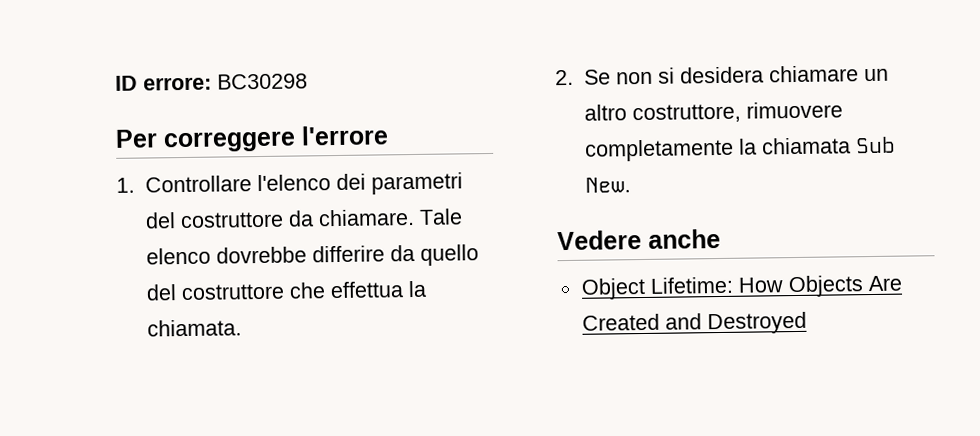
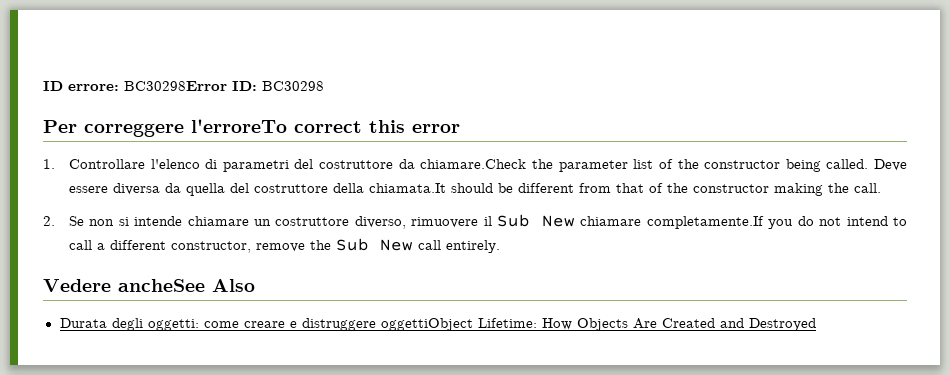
(212, 83) none -> [124,81,257,91] BC30298Error ID:
[301,125,389,146] l'errore -> [191,119,460,133] l'erroreTo correct this error
[336,173,367,191] dei -> [205,159,218,169] di
[318,208,464,227] [146,244,480,266] [146,280,428,301] [147,319,243,337] chiamare. Tale elenco dovrebbe differire da quello del costruttore che effettua la chiamata. -> [420,159,907,172] [68,183,881,196] chiamare.Check the parameter list of the constructor being called. Deve essere diversa da quella del costruttore della chiamata.It should be different from that of the constructor making the call.
[680,66,765,84] desidera -> [134,216,183,226] intende
[584,101,844,124] [584,136,897,162] [585,177,632,193] [557,228,721,251] [580,277,646,300] altro costruttore, rimuovere completamente la chiamata Sub New. // Vedere anche // Object -> [275,214,908,229] [68,238,500,253] [43,279,255,292] [59,318,473,331] costruttore diverso, rimuovere il Sub New chiamare completamente.If you do not intend to call a different constructor, remove the Sub New call entirely. // Vedere ancheSee Also // Durata degli oggetti: come creare e distruggere oggettiObject

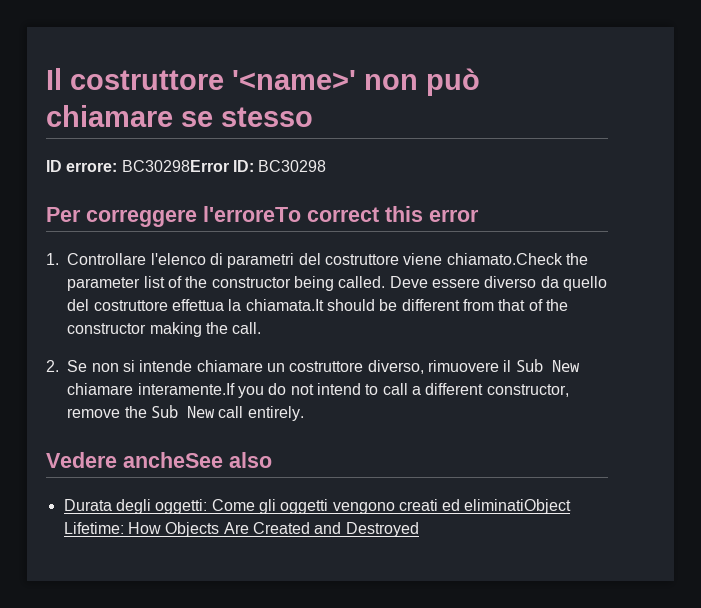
(43, 86) none -> [46,68,480,96] [46,105,313,127] Il costruttore '<name>' non può chiamare se stesso //
[398,159,527,169] da chiamare.Check -> [403,253,563,265] viene chiamato.Check
[112,183,364,196] diversa da quella del costruttore della -> [484,276,607,291] [67,299,242,311] diverso da quello del costruttore effettua la
[646,216,764,229] completamente.If -> [137,383,235,395] interamente.If
[212,279,255,292] Also -> [229,452,272,468] also
[203,318,473,331] come creare e distruggere oggettiObject -> [211,499,572,514] Come gli oggetti vengono creati ed eliminatiObject

